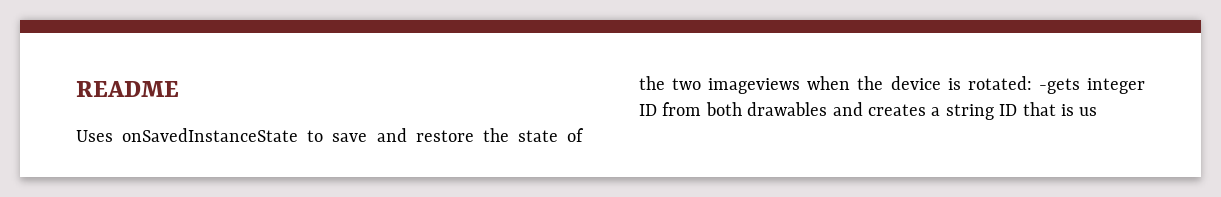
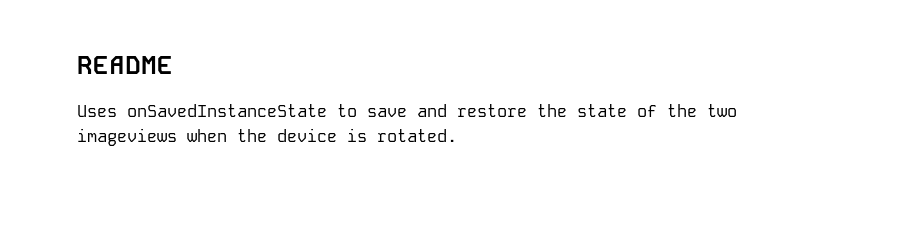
[967,76,1145,94] [639,102,1098,120] rotated: -gets integer ID from both drawables and creates a string ID that is us -> [377,129,457,142] rotated.

